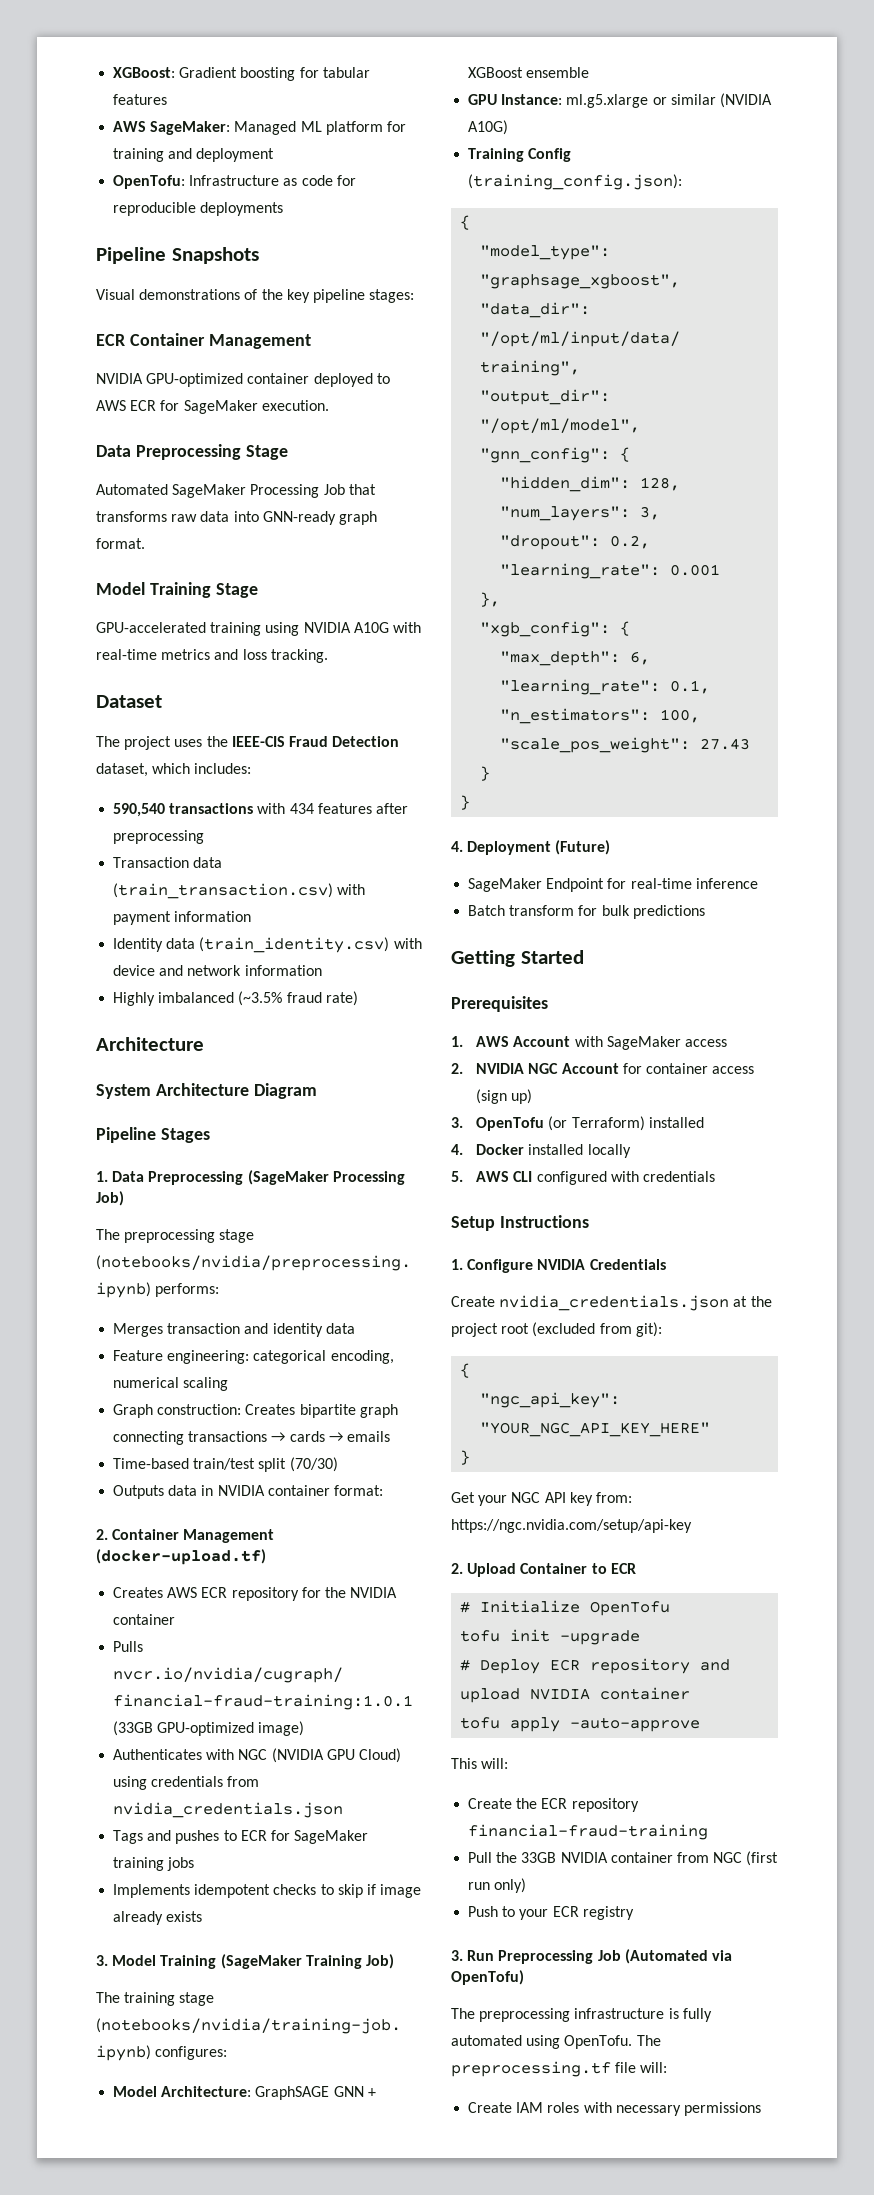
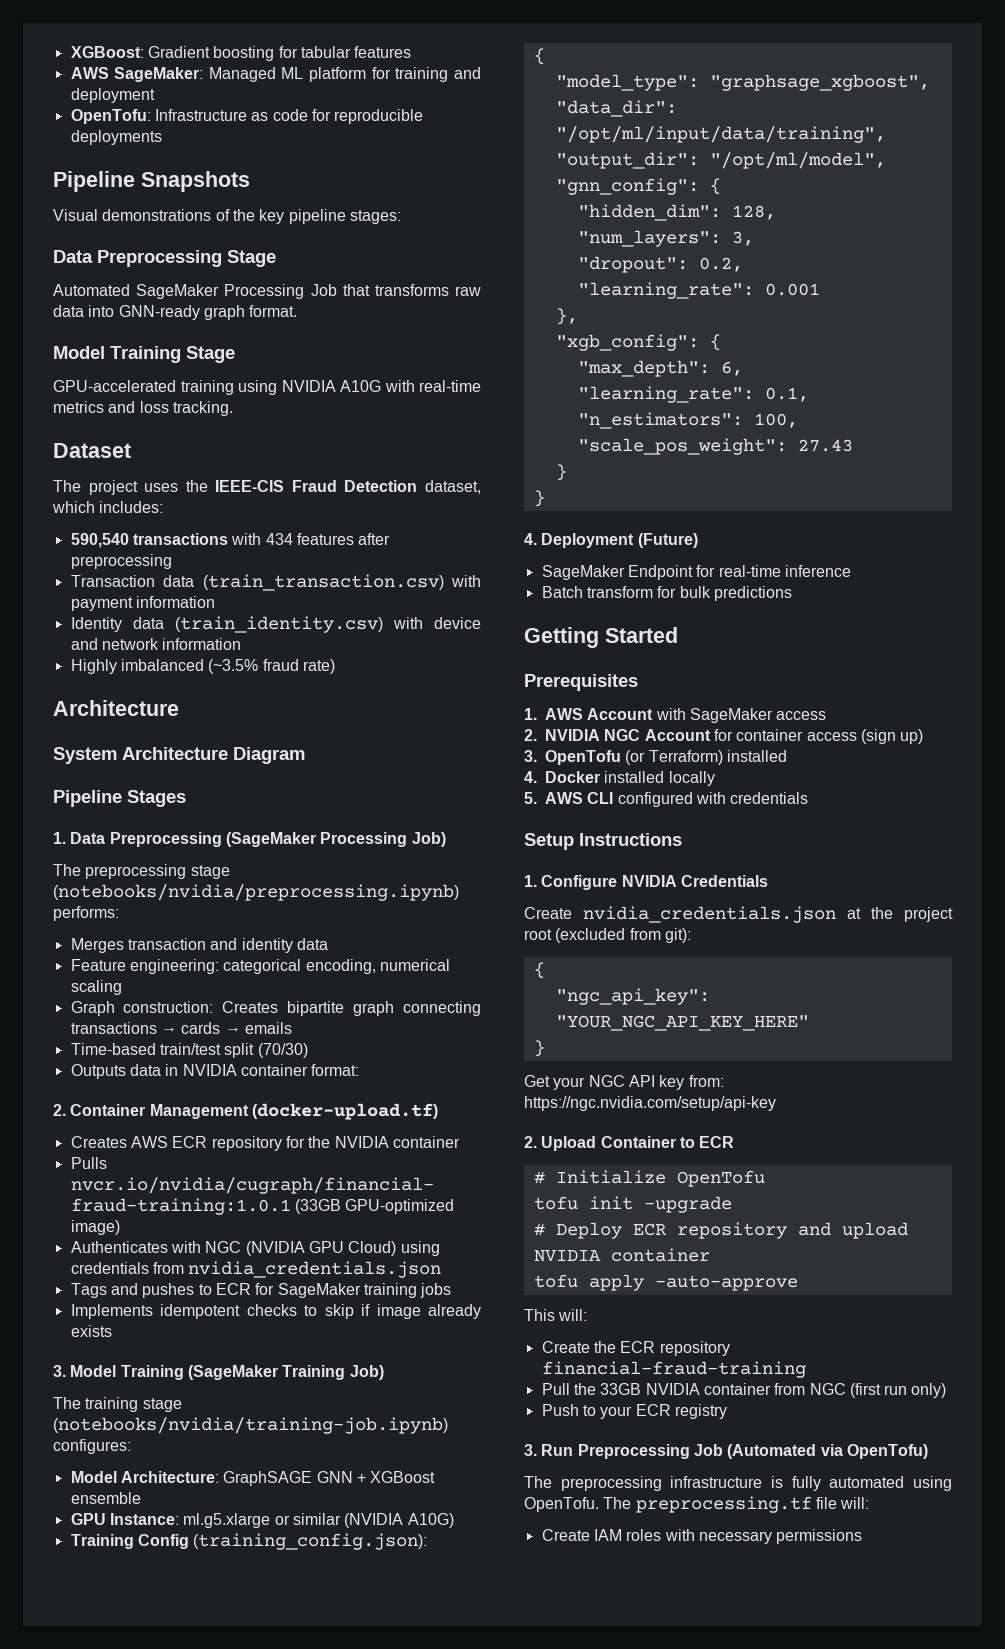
[96,333,311,349] [96,373,390,387] [96,400,329,414] // ECR Container Management // NVIDIA GPU-optimized container deployed to AWS ECR for SageMaker execution. -> (401, 217) none

